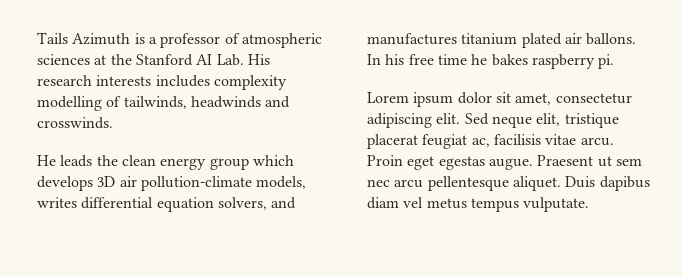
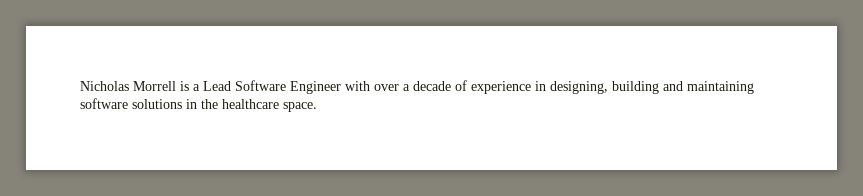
[37,32,322,48] [37,54,270,66] [37,75,287,90] [37,96,291,111] [37,117,113,129] [37,155,294,170] [37,176,307,191] [37,197,297,212] [367,33,637,48] [367,54,615,69] [367,92,632,107] [367,113,619,128] [367,134,614,149] [367,155,642,170] [367,176,650,191] [367,197,590,212] Tails Azimuth is a professor of atmospheric sciences at the Stanford AI Lab. His research interests includes complexity modelling of tailwinds, headwinds and crosswinds. // He leads the clean energy group which develops 3D air pollution-climate models, writes differential equation solvers, and manufactures titanium plated air ballons. In his free time he bakes raspberry pi. // Lorem ipsum dolor sit amet, consectetur adipiscing elit. Sed neque elit, tristique placerat feugiat ac, facilisis vitae arcu. Proin eget egestas augue. Praesent ut sem nec arcu pellentesque aliquet. Duis dapibus diam vel metus tempus vulputate. -> [80,80,754,94] [80,98,317,112] Nicholas Morrell is a Lead Software Engineer with over a decade of experience in designing, building and maintaining software solutions in the healthcare space.

